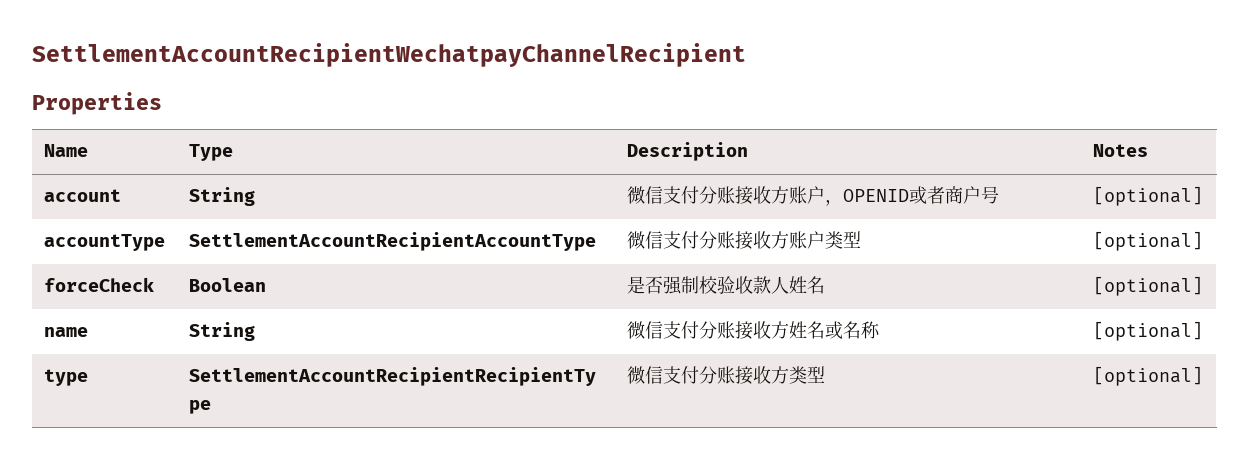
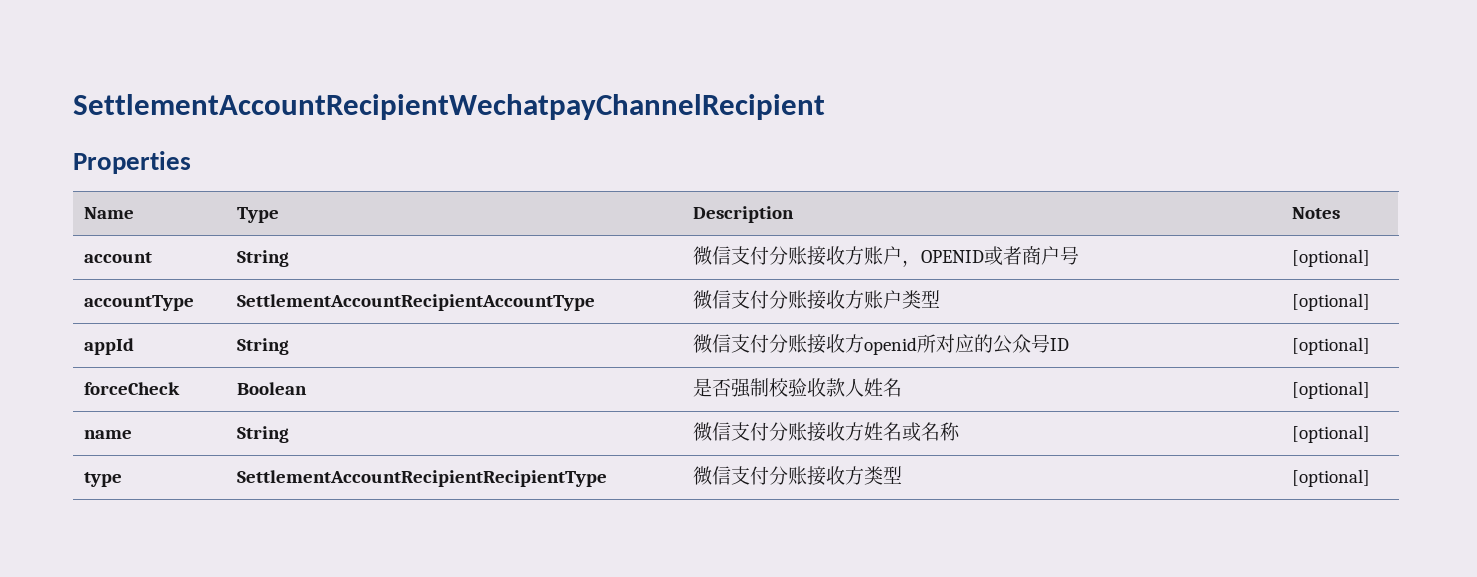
(1203, 241) none -> [83,338,134,355] [236,338,289,355] [692,334,1069,355] [1291,337,1370,355] // appId | String | 微信支付分账接收方openid所对应的公众号ID | [optional]

